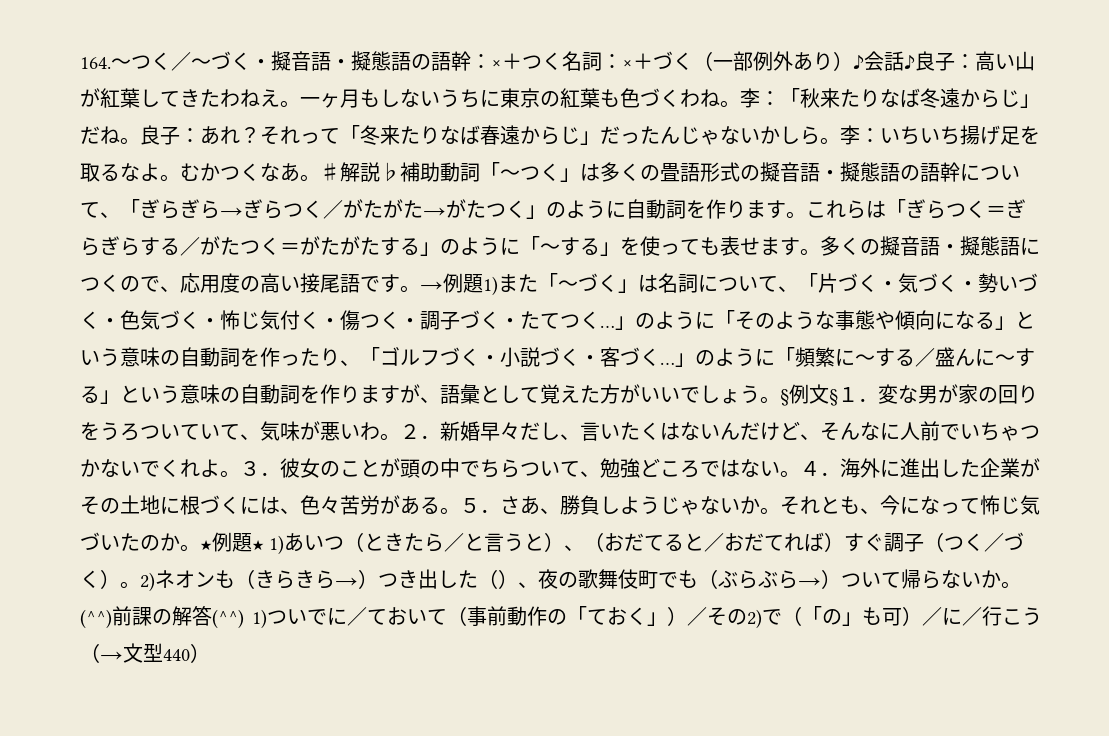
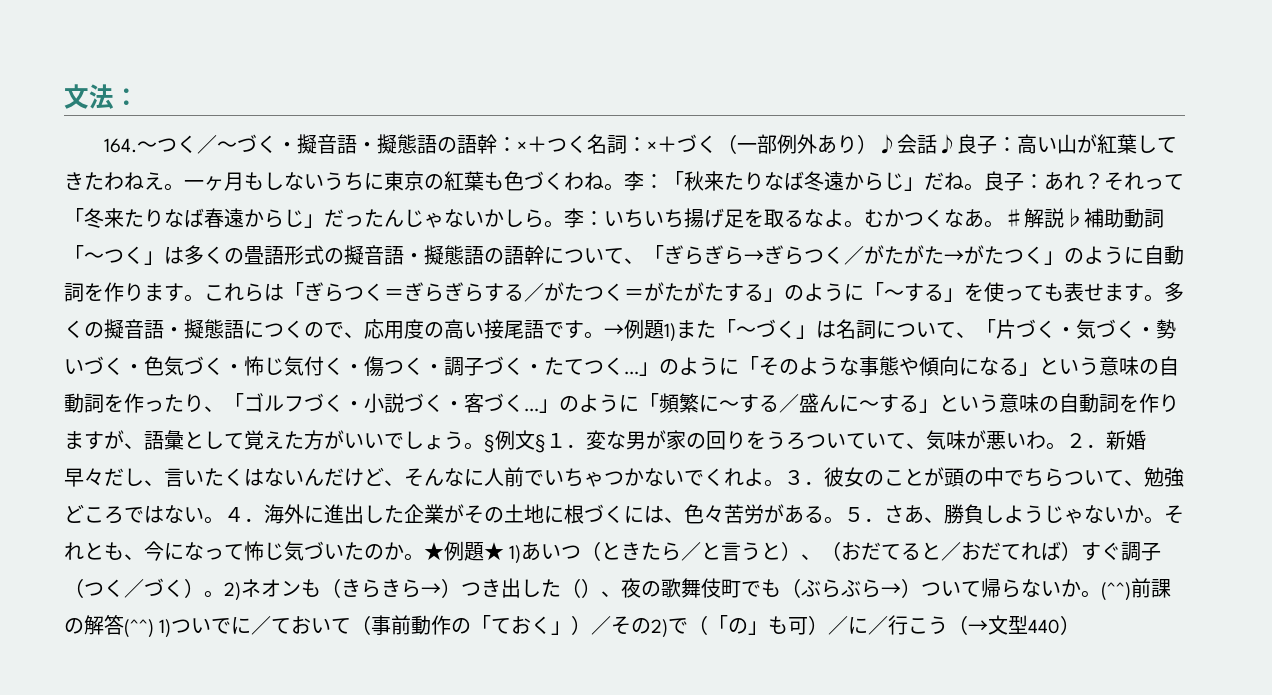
(80, 63) none -> [64,84,139,109] 文法： //

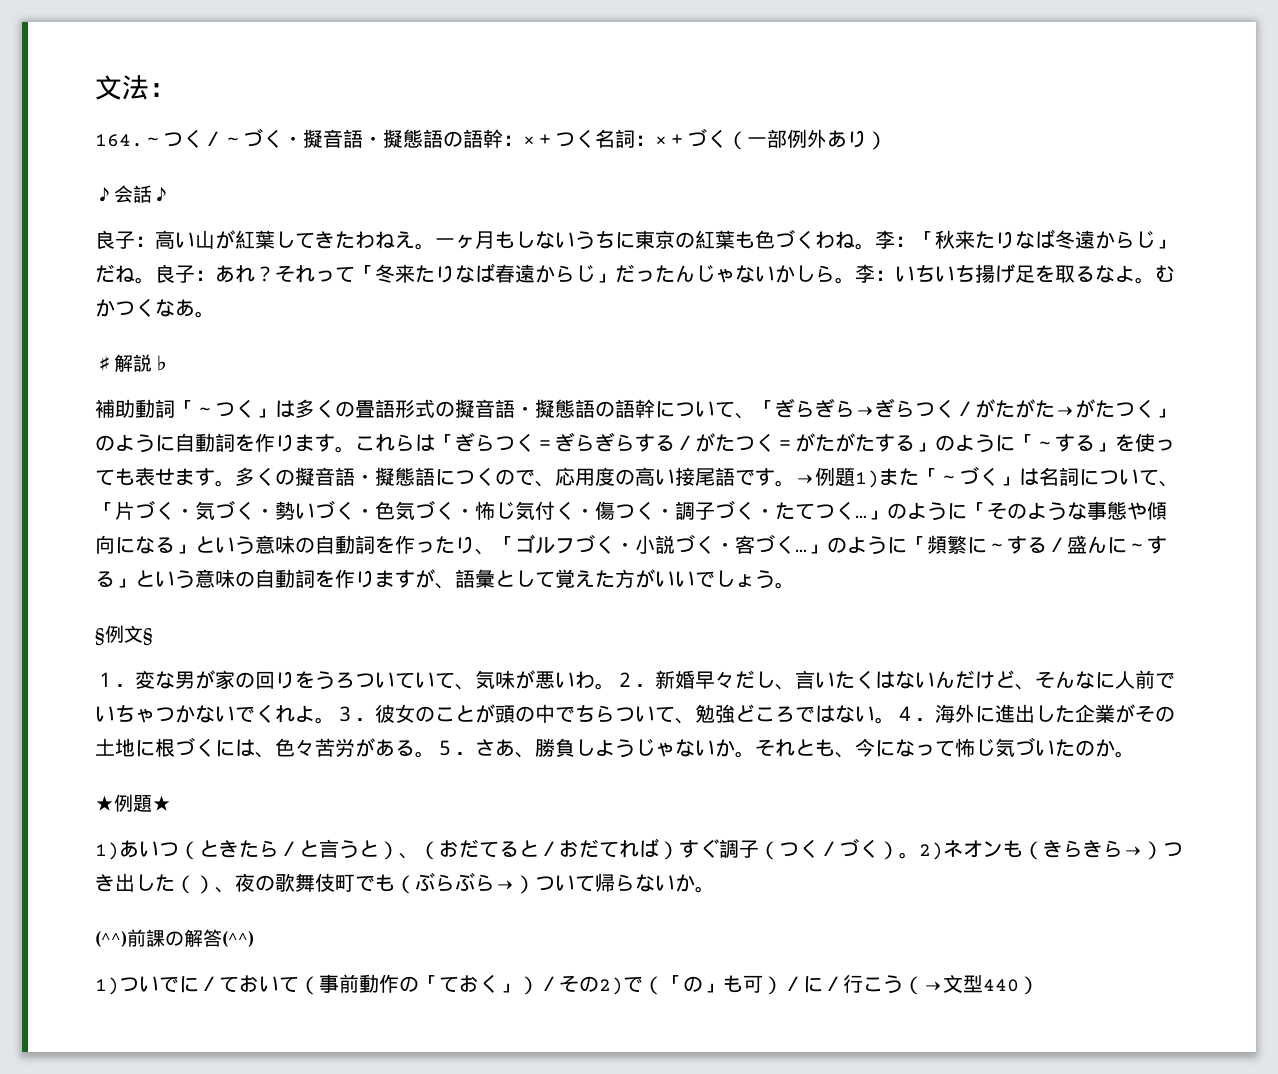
(877, 144) none -> (887, 140) //
(957, 144) none -> (171, 194) //
(1004, 224) none -> (215, 314) //
(1084, 218) none -> (171, 363) //
(484, 446) none -> (795, 585) //
(546, 443) none -> (153, 637) //
(424, 557) none -> (1135, 754) //
(504, 551) none -> (171, 803) //
(1101, 594) none -> (715, 889) //
(154, 628) none -> (254, 939) //

